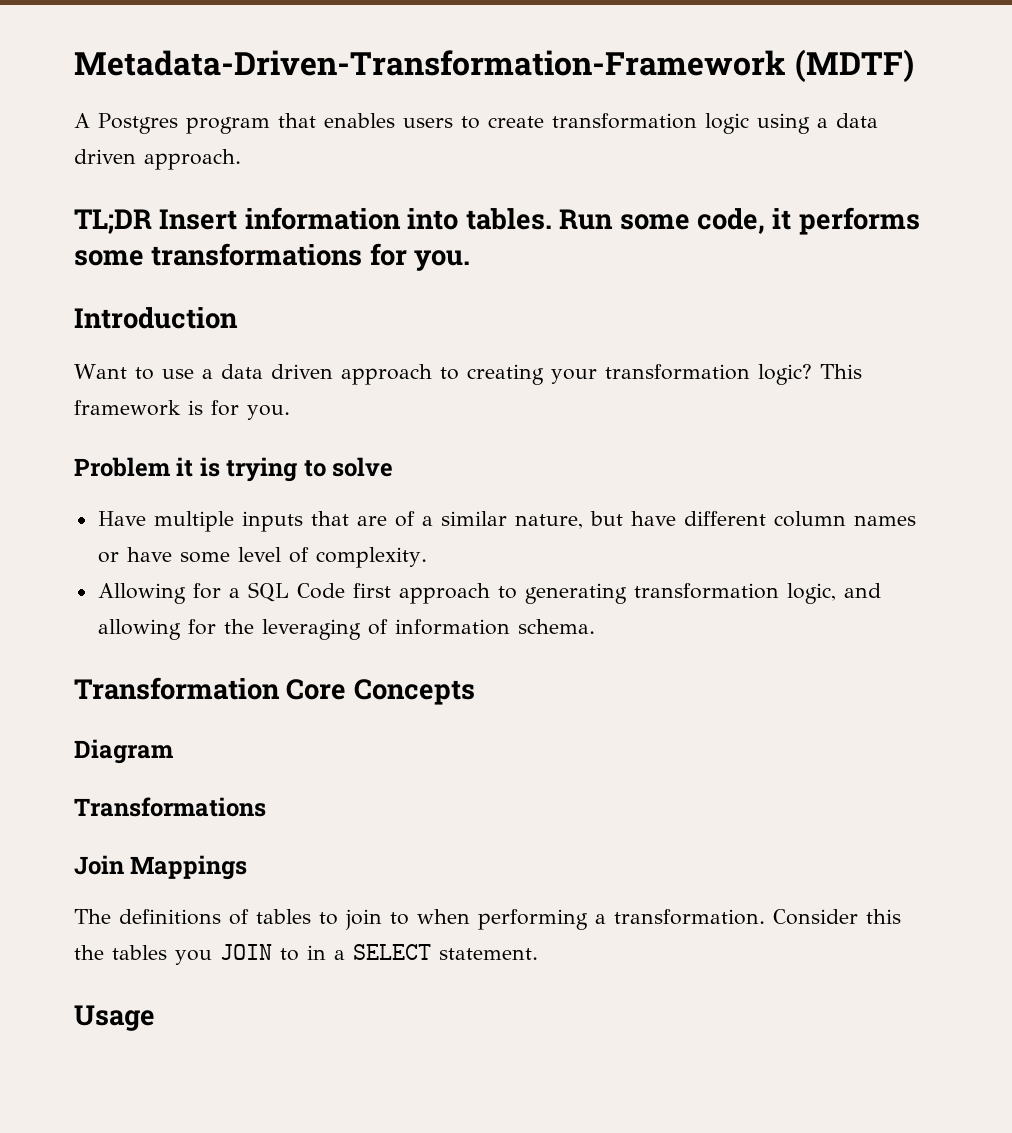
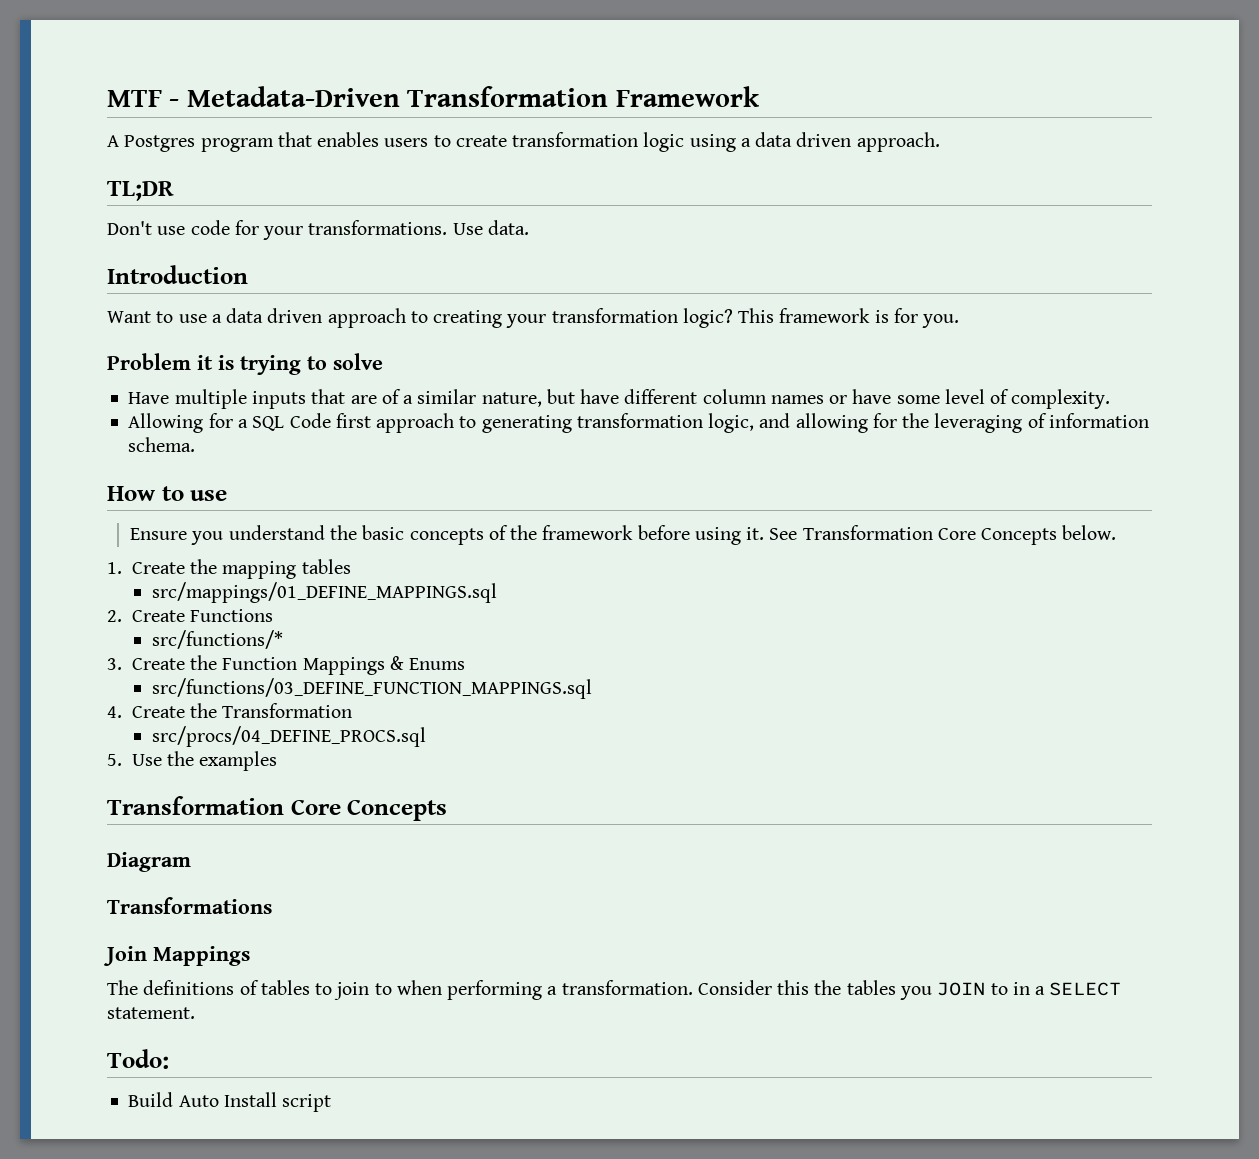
[74,49,914,83] Metadata-Driven-Transformation-Framework (MDTF) -> [107,86,760,107] MTF - Metadata-Driven Transformation Framework
[159,207,920,235] [74,243,471,271] Insert information into tables. Run some code, it performs some transformations for you. -> [107,220,529,240] // Don't use code for your transformations. Use data.
(595, 626) none -> [107,486,228,501] [130,525,1117,545] [107,559,351,579] [151,582,497,603] [107,609,274,622] [151,630,283,649] [107,655,466,675] [151,678,592,699] [107,703,353,718] [151,726,426,747] [107,751,278,771] // How to use // Ensure you understand the basic concepts of the framework before using it. See Transformation Core Concepts below. // 1. Create the mapping tables // src/mappings/01_DEFINE_MAPPINGS.sql // 2. Create Functions // src/functions/* // 3. Create the Function Mappings & Enums // src/functions/03_DEFINE_FUNCTION_MAPPINGS.sql // 4. Create the Transformation // src/procs/04_DEFINE_PROCS.sql // 5. Use the examples
[74,1005,155,1031] Usage -> [107,1049,169,1069] [128,1092,332,1112] Todo: // Build Auto Install script

